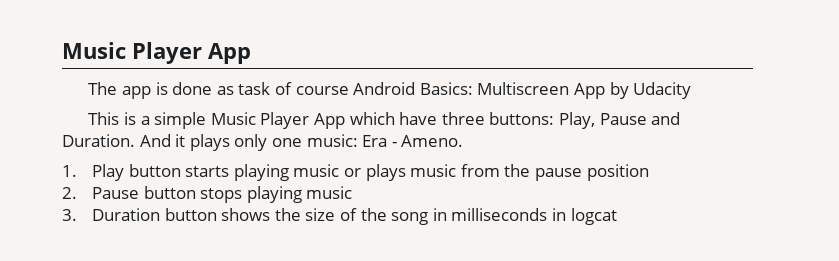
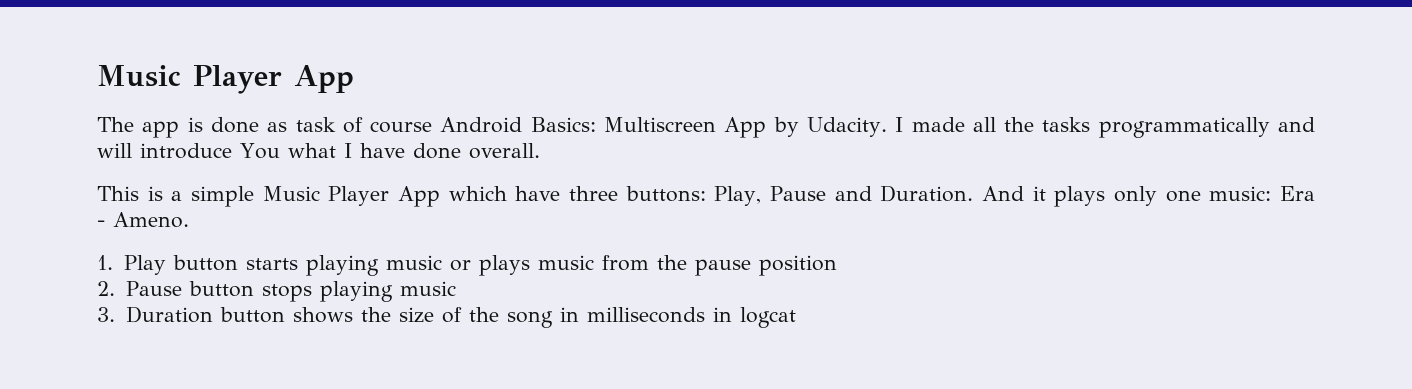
[633,82,692,99] Udacity -> [806,117,1316,138] [97,143,540,159] Udacity. I made all the tasks programmatically and will introduce You what I have done overall.

